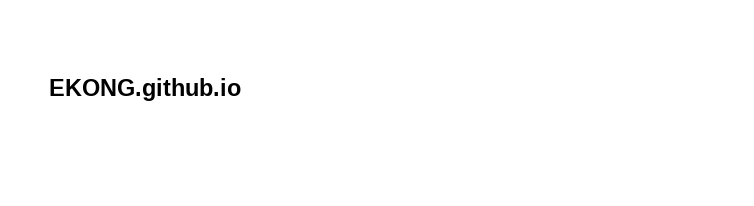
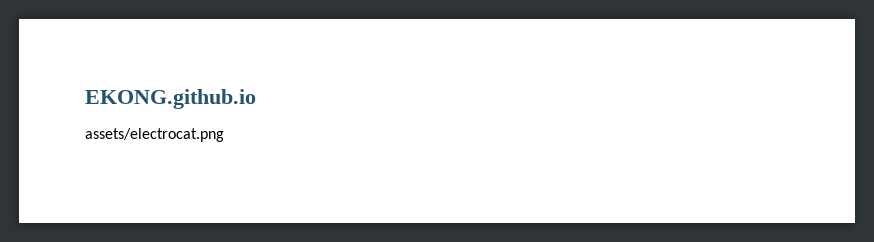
(241, 89) none -> [85,128,224,142] // assets/electrocat.png

